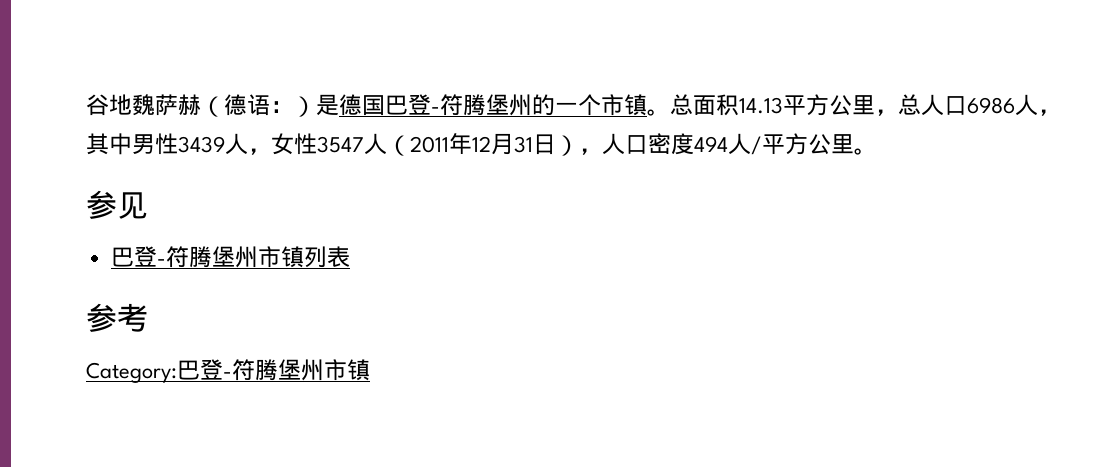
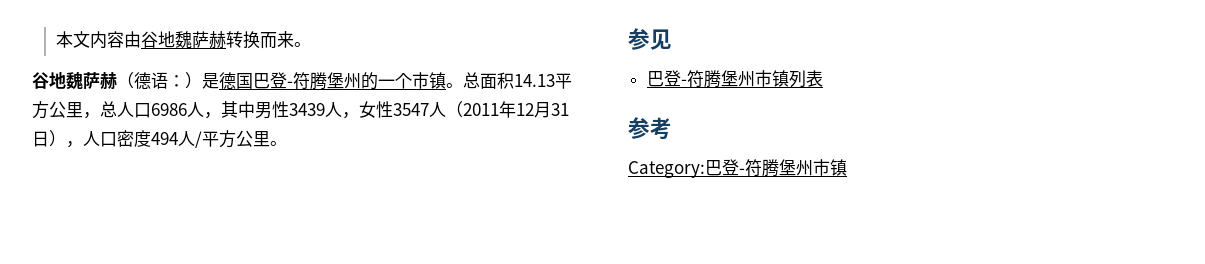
(86, 105) none -> [55,31,311,49] 本文内容由谷地魏萨赫转换而来。 //

